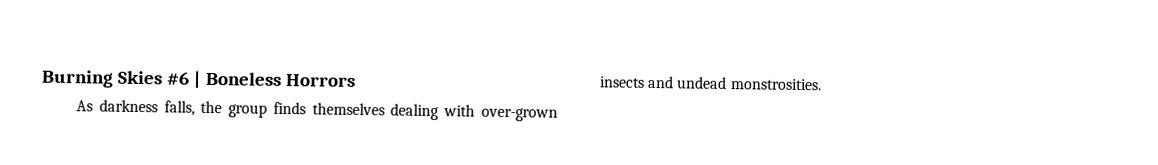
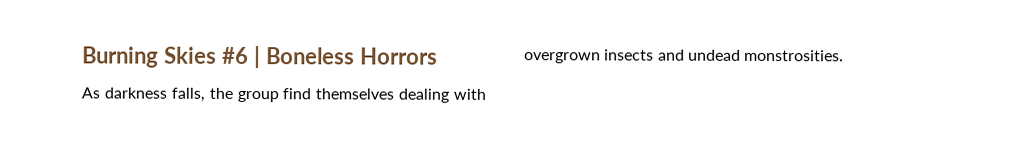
[272,101,306,115] finds -> [282,88,312,100] find
[480,107,558,122] over-grown -> [524,52,601,64] overgrown

